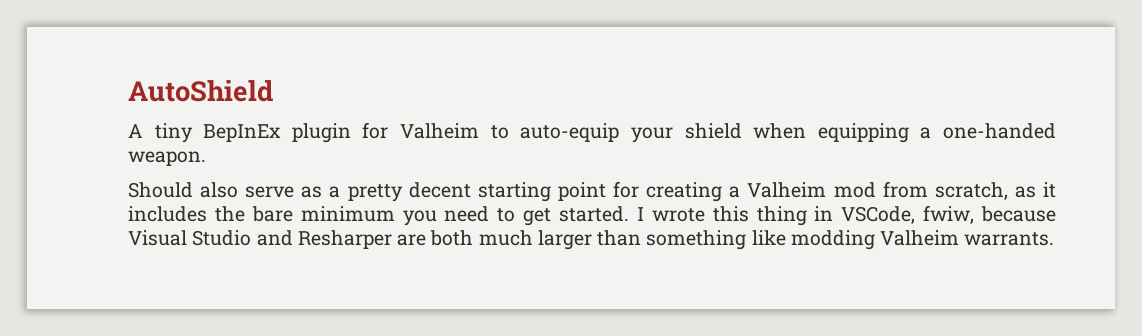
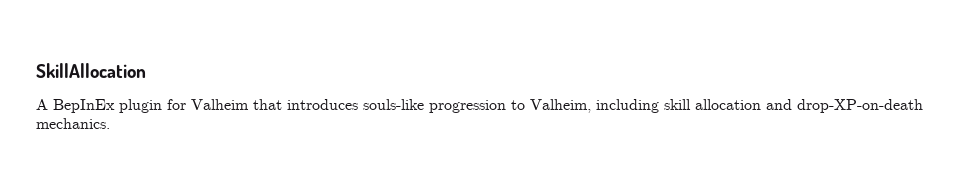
[128,80,273,102] AutoShield -> [36,63,146,78] SkillAllocation
[154,123,193,143] tiny -> (48, 104) none
[490,123,1057,143] [128,151,206,166] [128,181,1056,202] [128,205,1056,226] [128,230,1055,250] to auto-equip your shield when equipping a one-handed weapon. // Should also serve as a pretty decent starting point for creating a Valheim mod from scratch, as it includes the bare minimum you need to get started. I wrote this thing in VSCode, fwiw, because Visual Studio and Resharper are both much larger than something like modding Valheim warrants. -> [253,99,923,113] [36,118,110,129] that introduces souls-like progression to Valheim, including skill allocation and drop-XP-on-death mechanics.

